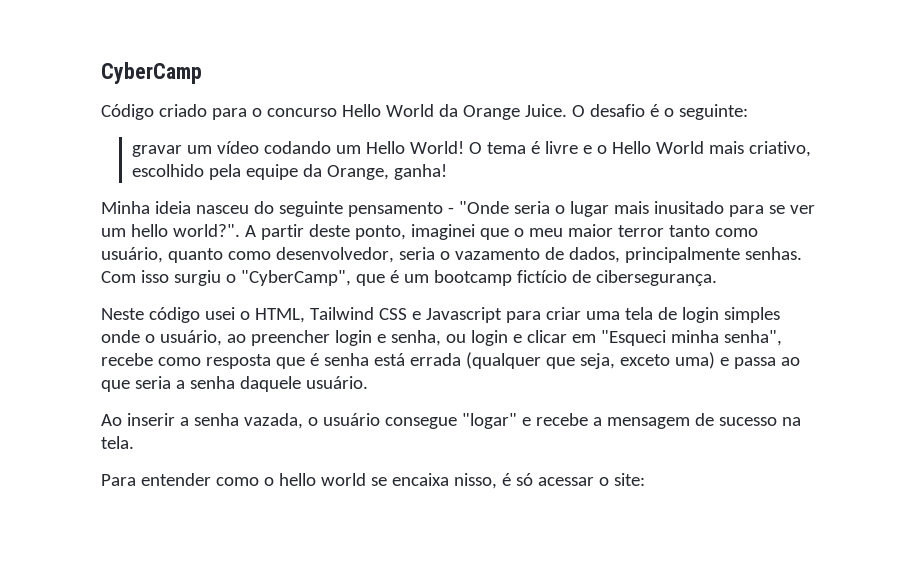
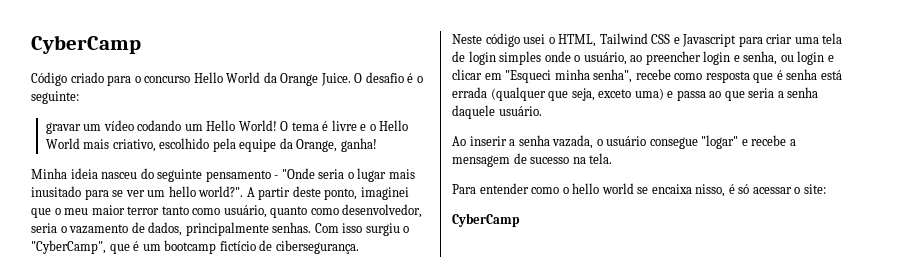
(645, 479) none -> [452,213,520,227] // CyberCamp

